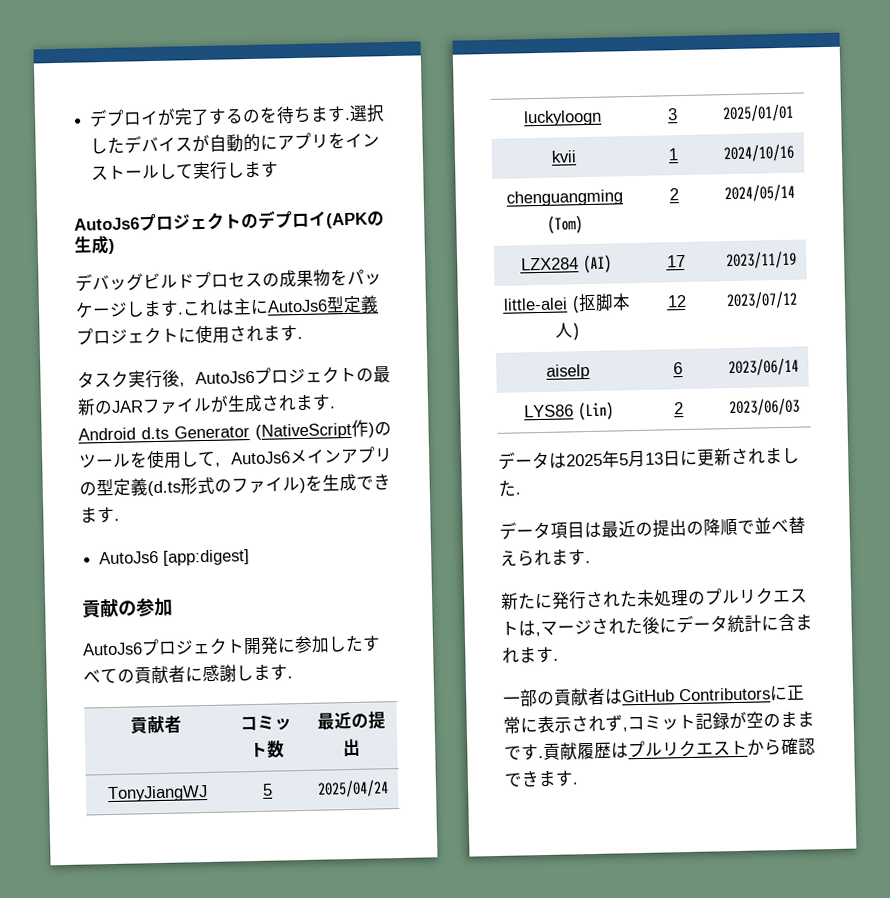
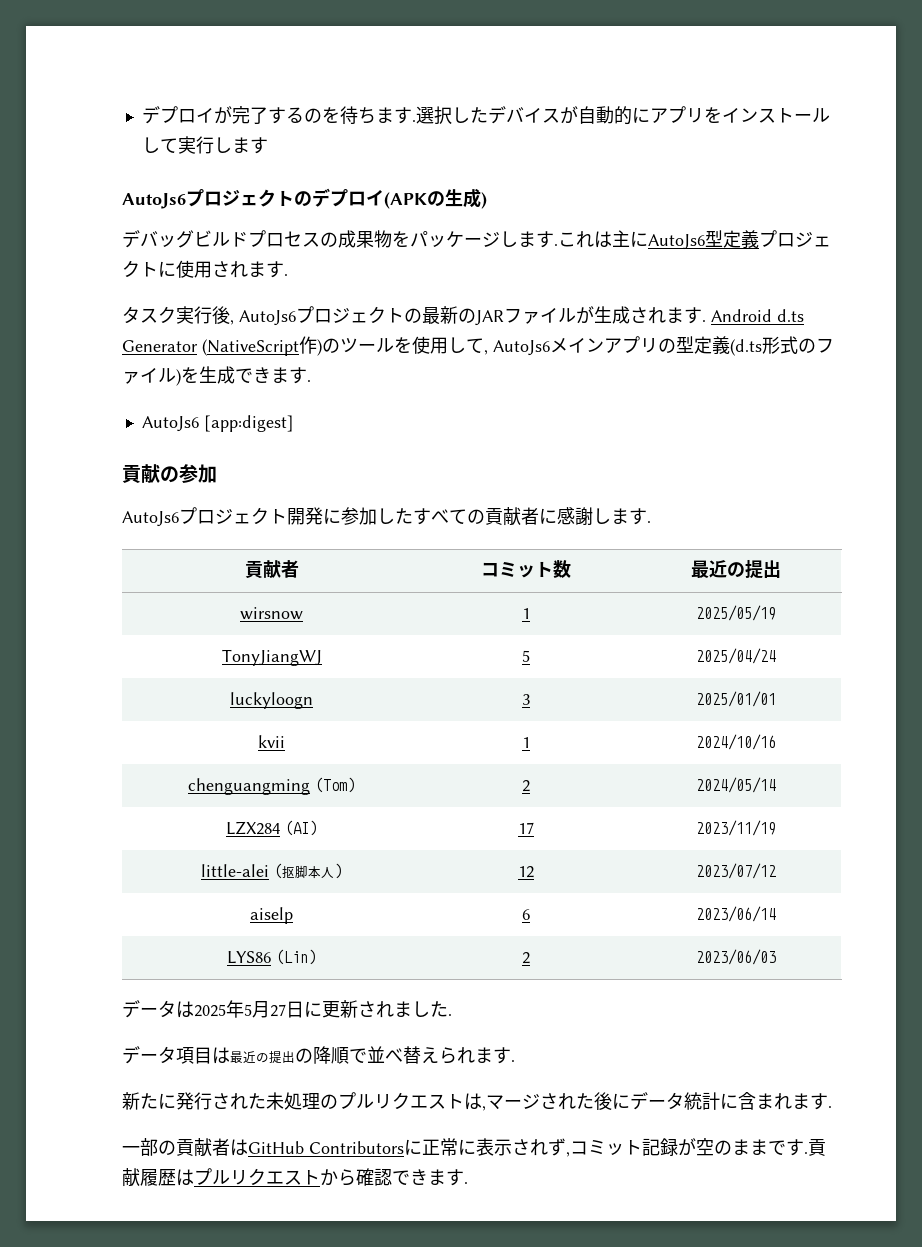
(361, 747) none -> [240,607,303,620] [521,608,530,619] [696,605,776,621] // wirsnow | 1 | 2025/05/19
[645,452,664,465] 13 -> [270,1004,286,1017] 27

